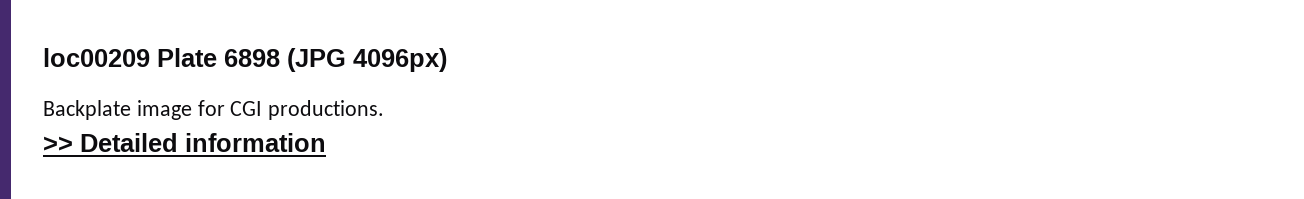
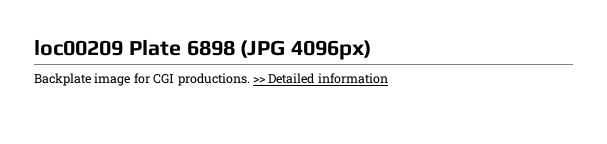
(385, 110) // -> (250, 79) none

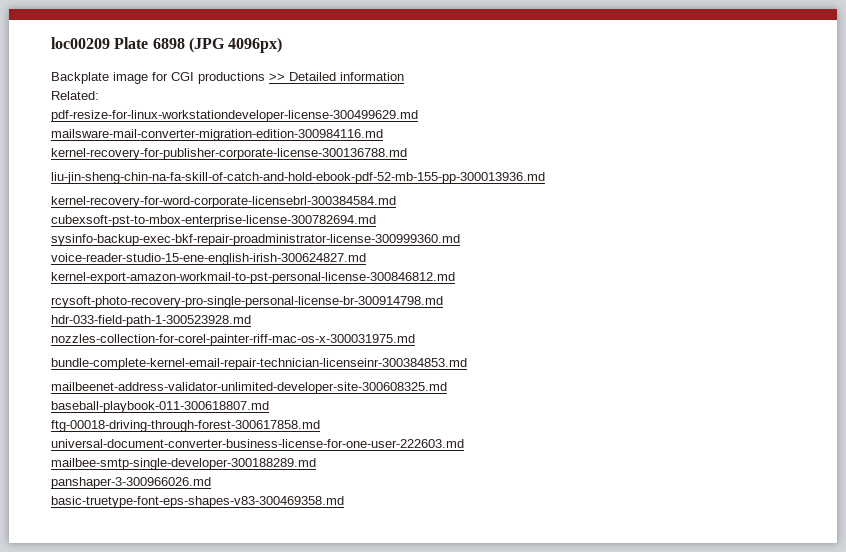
[177,73,250,86] productions. -> [198,72,265,84] productions
(388, 78) none -> [51,91,99,100] [51,110,418,122] [51,129,383,141] [51,148,407,160] [51,172,545,184] [51,196,396,208] [51,215,376,227] [51,234,460,246] [51,253,366,265] [51,272,455,284] [51,296,443,308] [51,315,251,327] [51,334,415,346] [51,358,467,370] [51,382,447,394] [51,401,269,413] [51,420,320,432] [51,439,464,448] [51,458,316,470] [51,477,211,489] [51,496,344,508] // Related: // pdf-resize-for-linux-workstationdeveloper-license-300499629.md // mailsware-mail-converter-migration-edition-300984116.md // kernel-recovery-for-publisher-corporate-license-300136788.md // liu-jin-sheng-chin-na-fa-skill-of-catch-and-hold-ebook-pdf-52-mb-155-pp-300013936.md // kernel-recovery-for-word-corporate-licensebrl-300384584.md // cubexsoft-pst-to-mbox-enterprise-license-300782694.md // sysinfo-backup-exec-bkf-repair-proadministrator-license-300999360.md // voice-reader-studio-15-ene-english-irish-300624827.md // kernel-export-amazon-workmail-to-pst-personal-license-300846812.md // rcysoft-photo-recovery-pro-single-personal-license-br-300914798.md // hdr-033-field-path-1-300523928.md // nozzles-collection-for-corel-painter-riff-mac-os-x-300031975.md // bundle-complete-kernel-email-repair-technician-licenseinr-300384853.md // mailbeenet-address-validator-unlimited-developer-site-300608325.md // baseball-playbook-011-300618807.md // ftg-00018-driving-through-forest-300617858.md // universal-document-converter-business-license-for-one-user-222603.md // mailbee-smtp-single-developer-300188289.md // panshaper-3-300966026.md // basic-truetype-font-eps-shapes-v83-300469358.md

